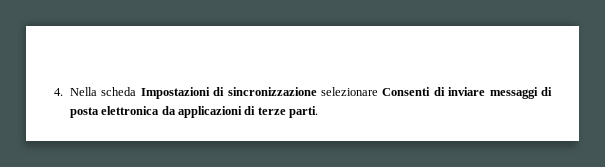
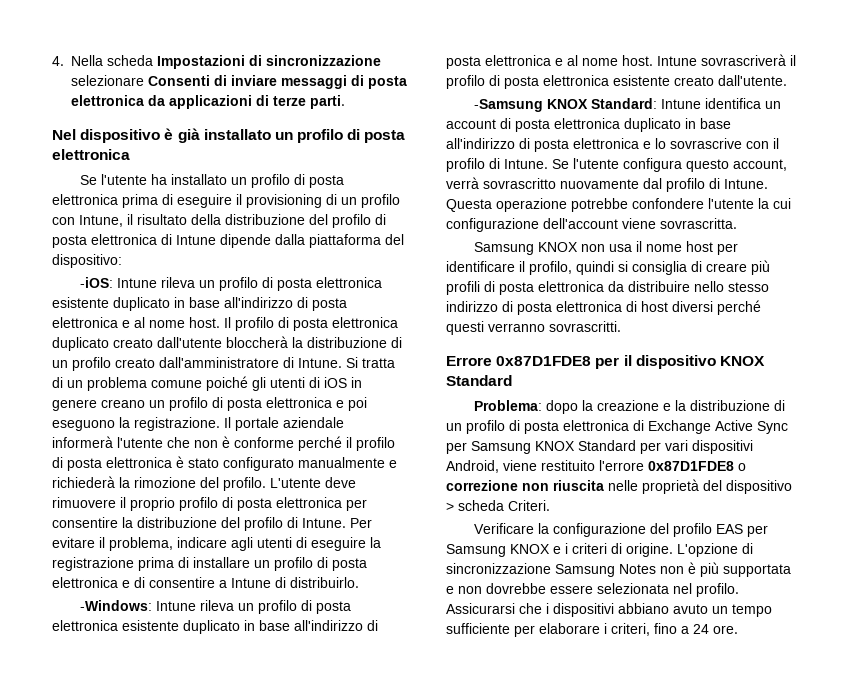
(319, 112) none -> [52,128,406,143] [52,149,130,160] [80,174,345,188] [52,194,400,208] [52,214,386,228] [52,234,404,248] [52,254,122,268] [80,277,383,291] [52,297,347,311] [52,317,398,331] [52,336,402,351] [52,357,395,371] [52,376,362,391] [52,397,367,411] [52,417,344,431] [52,436,395,451] [52,456,397,471] [52,476,356,491] [52,497,367,511] [52,517,372,531] [52,537,381,551] [52,557,367,571] [52,577,359,588] [80,600,352,614] [52,620,378,634] [446,54,796,69] [446,75,787,89] [474,98,782,112] [446,118,731,132] [446,138,779,152] [446,158,787,172] [446,177,768,192] [446,198,791,212] [446,218,737,232] [474,241,739,255] [446,260,770,275] [446,281,769,295] [446,300,761,315] [446,321,621,335] [446,355,765,369] [446,375,512,386] [474,400,786,414] [446,420,788,434] [446,440,753,454] [446,460,746,473] [446,479,792,494] [446,500,550,511] [474,523,769,537] [446,543,753,557] [446,562,791,577] [446,583,739,597] [446,603,772,617] [446,623,738,637] // Nel dispositivo è già installato un profilo di posta elettronica // Se l'utente ha installato un profilo di posta elettronica prima di eseguire il provisioning di un profilo con Intune, il risultato della distribuzione del profilo di posta elettronica di Intune dipende dalla piattaforma del dispositivo: // -iOS: Intune rileva un profilo di posta elettronica esistente duplicato in base all'indirizzo di posta elettronica e al nome host. Il profilo di posta elettronica duplicato creato dall'utente bloccherà la distribuzione di un profilo creato dall'amministratore di Intune. Si tratta di un problema comune poiché gli utenti di iOS in genere creano un profilo di posta elettronica e poi eseguono la registrazione. Il portale aziendale informerà l'utente che non è conforme perché il profilo di posta elettronica è stato configurato manualmente e richiederà la rimozione del profilo. L'utente deve rimuovere il proprio profilo di posta elettronica per consentire la distribuzione del profilo di Intune. Per evitare il problema, indicare agli utenti di eseguire la registrazione prima di installare un profilo di posta elettronica e di consentire a Intune di distribuirlo. // -Windows: Intune rileva un profilo di posta elettronica esistente duplicato in base all'indirizzo di posta elettronica e al nome host. Intune sovrascriverà il profilo di posta elettronica esistente creato dall'utente. // -Samsung KNOX Standard: Intune identifica un account di posta elettronica duplicato in base all'indirizzo di posta elettronica e lo sovrascrive con il profilo di Intune. Se l'utente configura questo account, verrà sovrascritto nuovamente dal profilo di Intune. Questa operazione potrebbe confondere l'utente la cui configurazione dell'account viene sovrascritta. // Samsung KNOX non usa il nome host per identificare il profilo, quindi si consiglia di creare più profili di posta elettronica da distribuire nello stesso indirizzo di posta elettronica di host diversi perché questi verranno sovrascritti. // Errore 0x87D1FDE8 per il dispositivo KNOX Standard // Problema: dopo la creazione e la distribuzione di un profilo di posta elettronica di Exchange Active Sync per Samsung KNOX Standard per vari dispositivi Android, viene restituito l'errore 0x87D1FDE8 o correzione non riuscita nelle proprietà del dispositivo > scheda Criteri. // Verificare la configurazione del profilo EAS per Samsung KNOX e i criteri di origine. L'opzione di sincronizzazione Samsung Notes non è più supportata e non dovrebbe essere selezionata nel profilo. Assicurarsi che i dispositivi abbiano avuto un tempo sufficiente per elaborare i criteri, fino a 24 ore.

